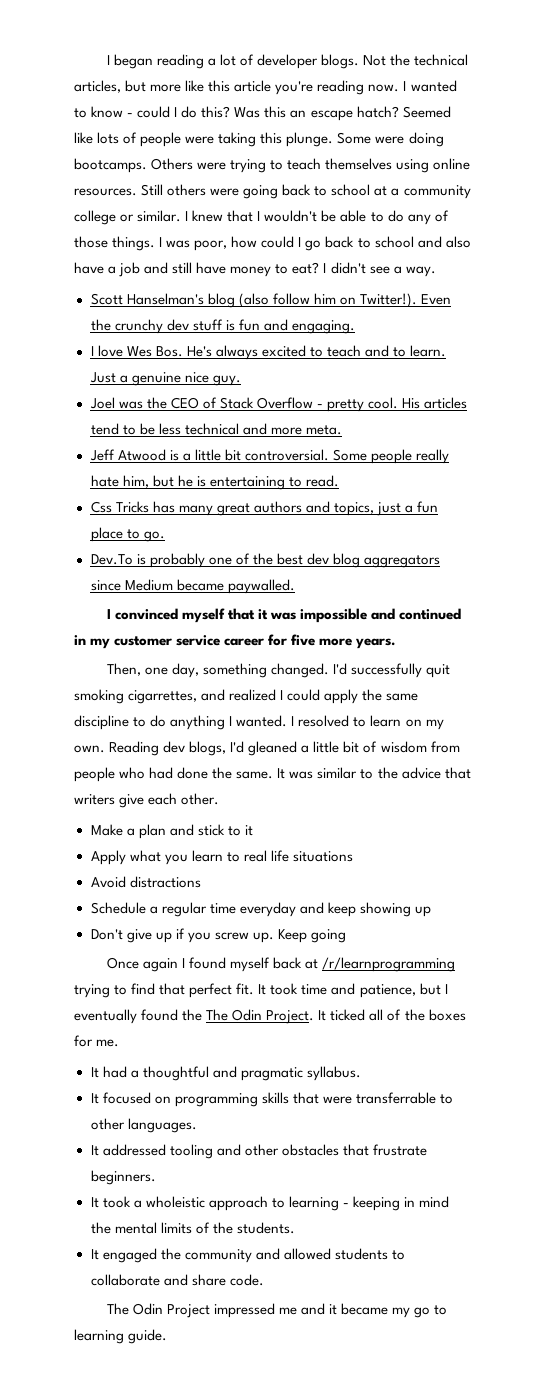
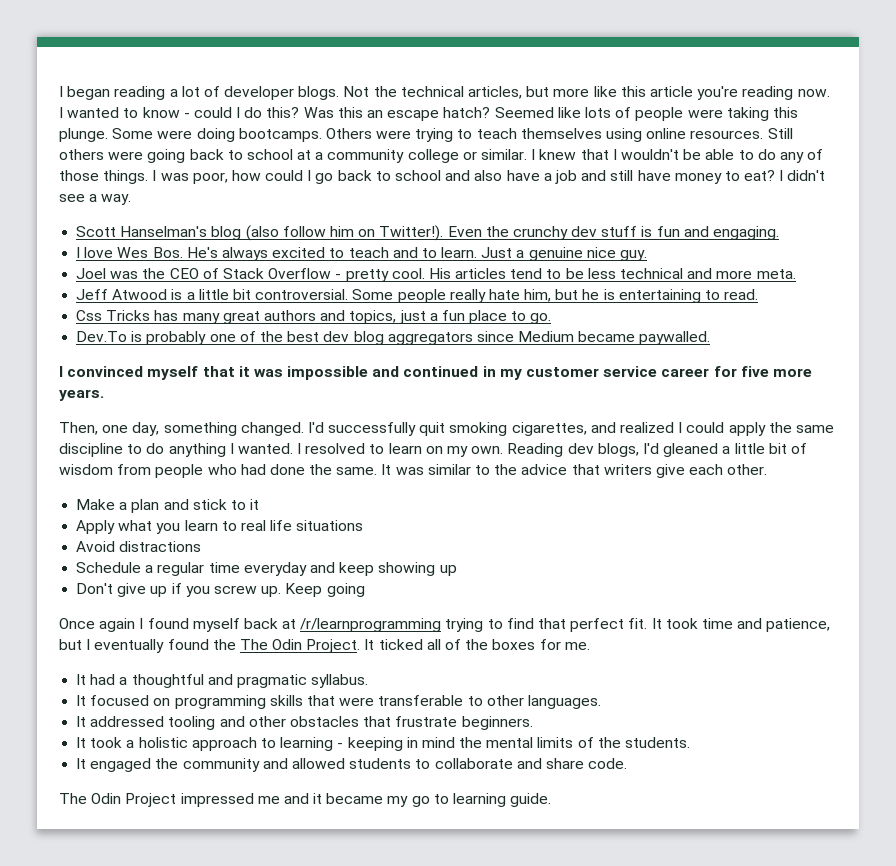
[128,690,198,704] cigarrettes, -> [511,422,587,436] cigarettes,
[355,1092,436,1104] transferrable -> [378,695,464,706] transferable
[145,1196,205,1208] wholeistic -> [138,737,188,748] holistic

